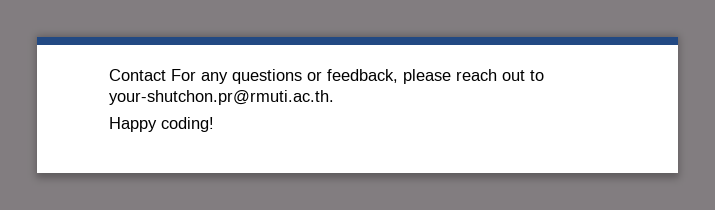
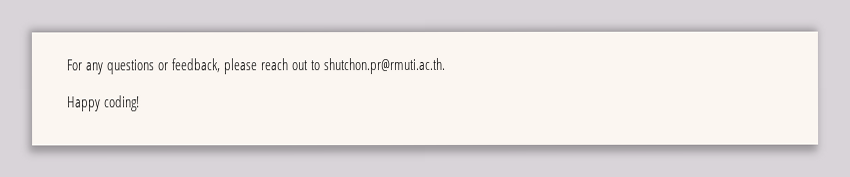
[109,69,166,81] Contact -> (66, 65) none
[109,90,334,105] your-shutchon.pr@rmuti.ac.th. -> [323,57,446,75] shutchon.pr@rmuti.ac.th.

